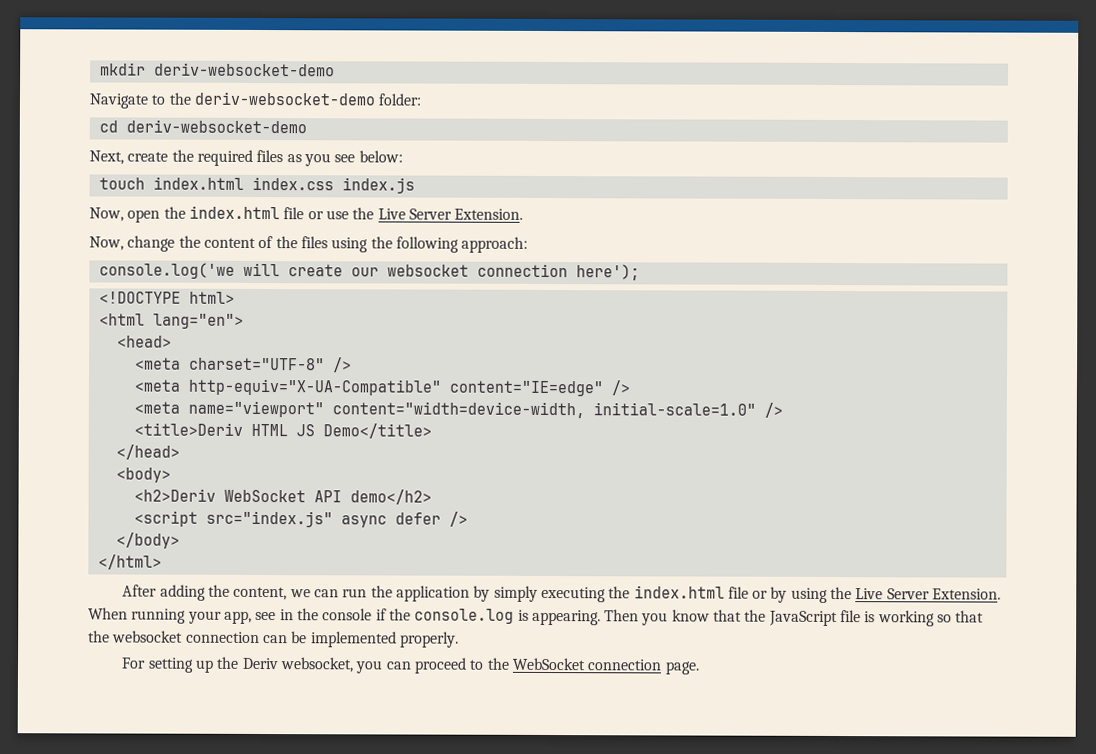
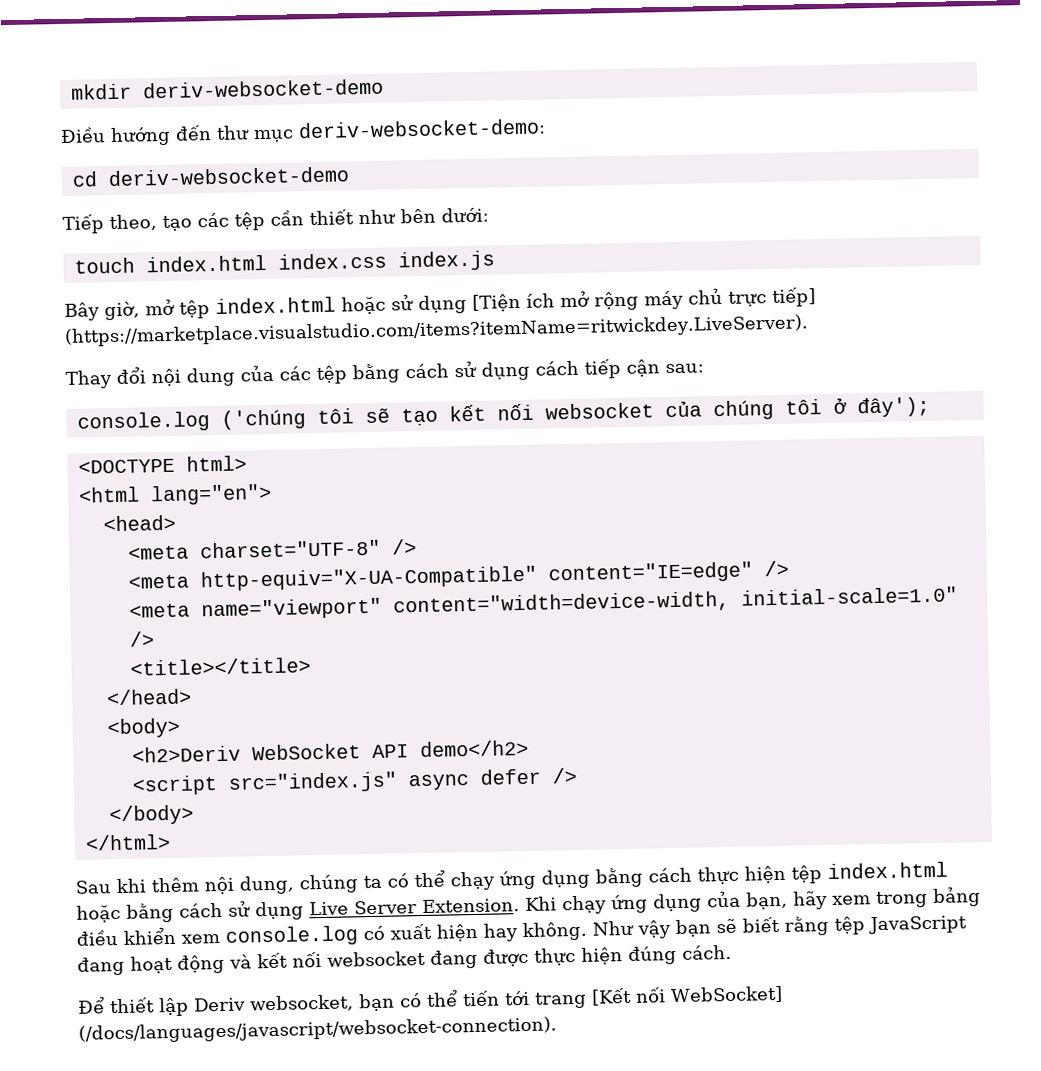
[89,91,422,109] [98,119,307,134] [89,149,403,167] [98,176,415,194] [89,205,524,223] [89,235,529,253] [98,262,640,281] [98,291,181,304] Navigate to the deriv-websocket-demo folder: // cd deriv-websocket-demo // Next, create the required files as you see below: // touch index.html index.css index.js // Now, open the index.html file or use the Live Server Extension. // Now, change the content of the files using the following approach: // console.log('we will create our websocket connection here'); // <!DOCTYPE -> [60,118,546,146] [71,166,349,187] [62,207,489,234] [73,250,495,274] [64,287,816,321] [64,314,809,347] [65,358,704,389] [76,396,930,433] [77,458,175,474] Điều hướng đến thư mục deriv-websocket-demo: // cd deriv-websocket-demo // Tiếp theo, tạo các tệp cần thiết như bên dưới: // touch index.html index.css index.js // Bây giờ, mở tệp index.html hoặc sử dụng [Tiện ích mở rộng máy chủ trực tiếp] (https://marketplace.visualstudio.com/items?itemName=ritwickdey.LiveServer). // Thay đổi nội dung của các tệp bằng cách sử dụng cách tiếp cận sau: // console.log ('chúng tôi sẽ tạo kết nối websocket của chúng tôi ở đây'); // <DOCTYPE
[133,422,432,439] <title>Deriv HTML JS Demo</title> -> [129,657,311,676] <title></title>
[122,584,1002,603] [88,607,985,627] [88,630,459,648] [121,656,700,675] After adding the content, we can run the application by simply executing the index.html file or by using the Live Server Extension. When running your app, see in the console if the console.log is appearing. Then you know that the JavaScript file is working so that the websocket connection can be implemented properly. // For setting up the Deriv websocket, you can proceed to the WebSocket connection page. -> [75,861,948,895] [76,886,981,923] [76,915,967,947] [77,944,732,976] [78,985,783,1017] [78,1016,557,1044] Sau khi thêm nội dung, chúng ta có thể chạy ứng dụng bằng cách thực hiện tệp index.html hoặc bằng cách sử dụng Live Server Extension. Khi chạy ứng dụng của bạn, hãy xem trong bảng điều khiển xem console.log có xuất hiện hay không. Như vậy bạn sẽ biết rằng tệp JavaScript đang hoạt động và kết nối websocket đang được thực hiện đúng cách. // Để thiết lập Deriv websocket, bạn có thể tiến tới trang [Kết nối WebSocket] (/docs/languages/javascript/websocket-connection).

